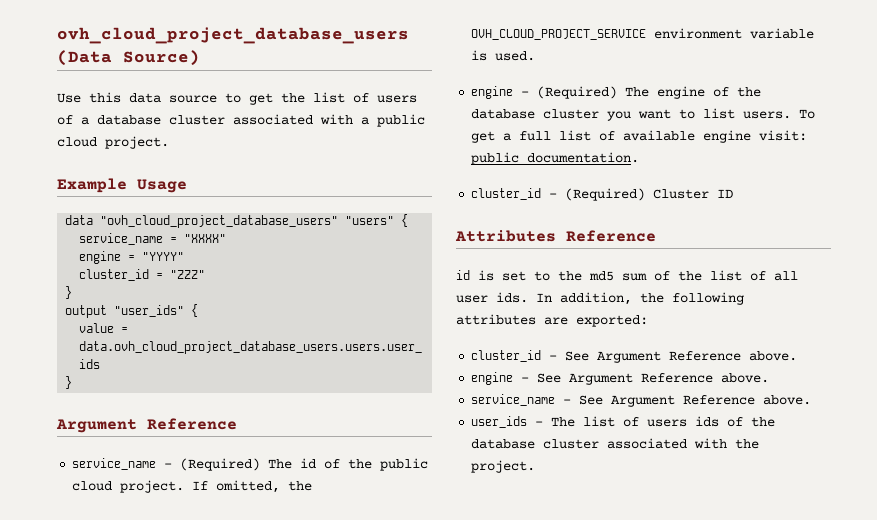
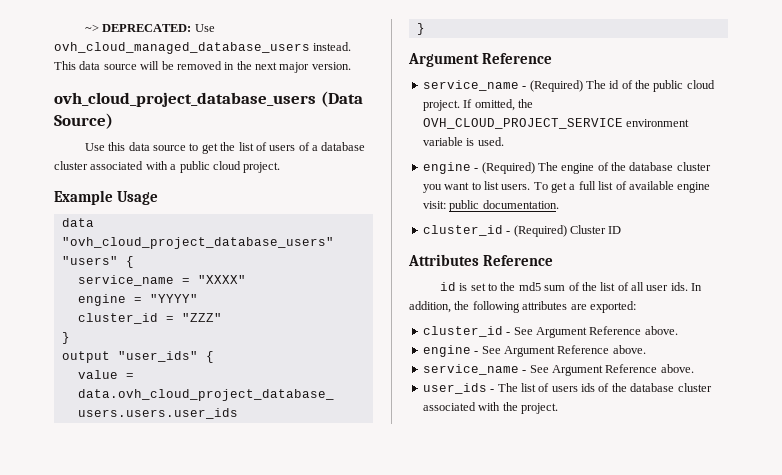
(57, 35) none -> [84,24,215,32] [54,42,352,54] [54,61,351,73] ~> DEPRECATED: Use ovh_cloud_managed_database_users instead. This data source will be removed in the next major version. //

